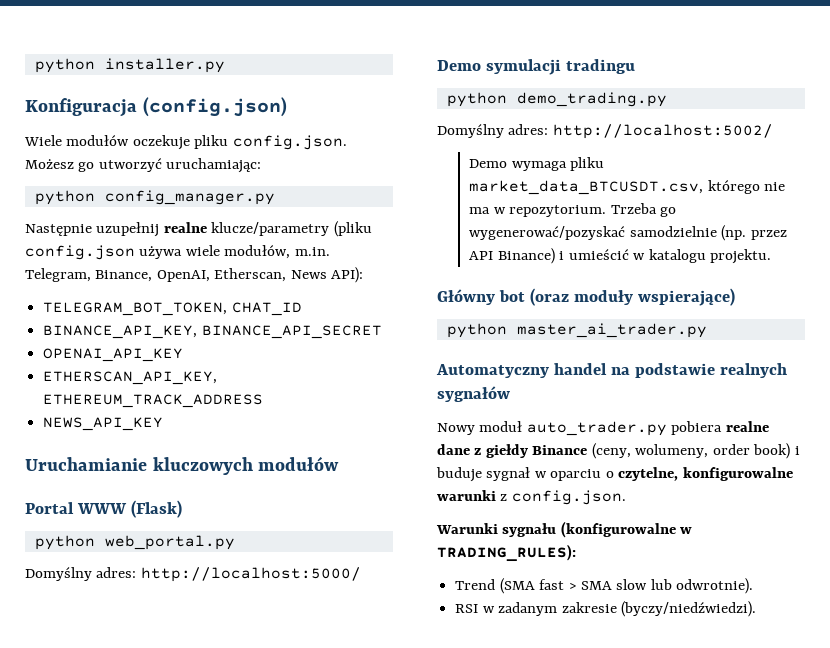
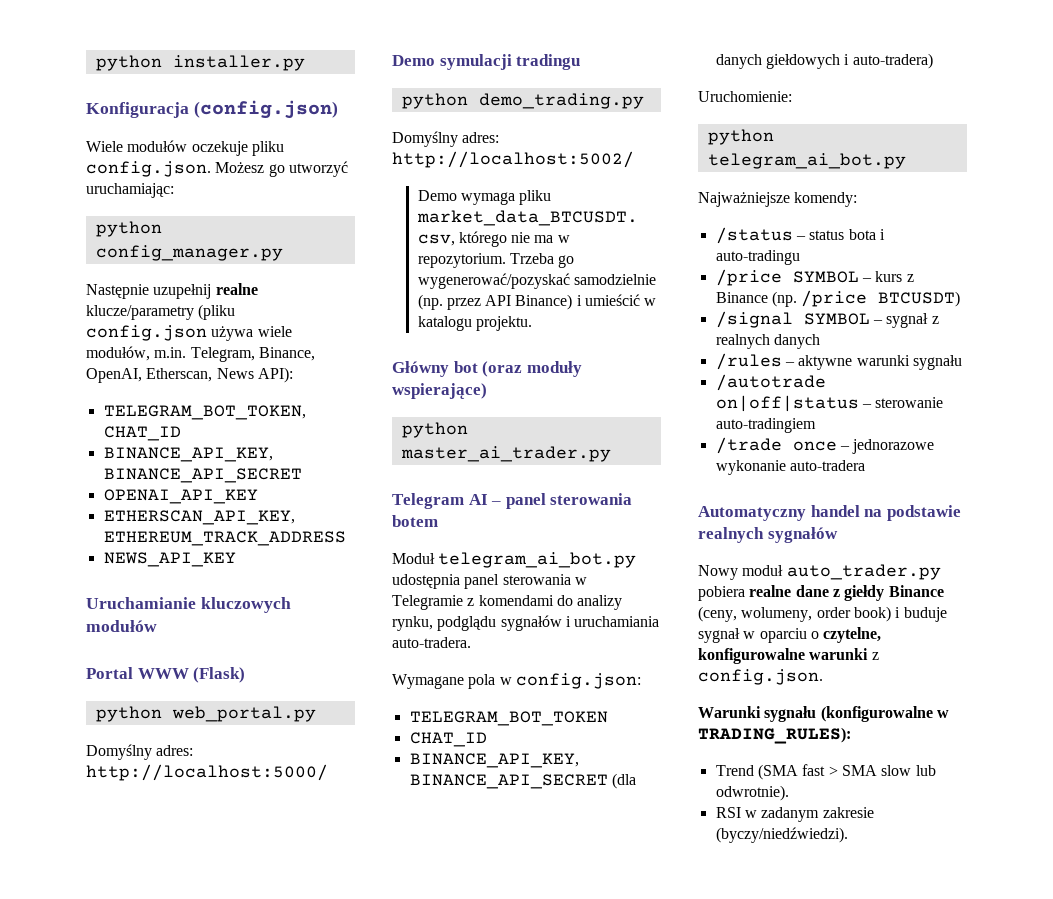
(707, 330) none -> [392,493,633,509] [392,515,438,527] [392,552,637,568] [392,574,587,589] [392,595,623,610] [392,615,660,631] [392,637,471,648] [392,673,641,689] [409,711,608,726] [409,732,487,747] [409,753,579,768] [409,773,636,789] [715,53,933,69] [698,91,792,102] [707,129,774,145] [707,153,906,169] [698,192,858,207] [715,227,885,244] [715,250,800,265] [715,269,914,286] [715,290,961,307] [715,311,939,328] [715,334,820,349] [715,353,962,370] [715,374,826,391] [715,395,944,412] [715,418,816,433] [715,437,935,454] [715,460,865,475] // Telegram AI – panel sterowania botem // Moduł telegram_ai_bot.py udostępnia panel sterowania w Telegramie z komendami do analizy rynku, podglądu sygnałów i uruchamiania auto-tradera. // Wymagane pola w config.json: // TELEGRAM_BOT_TOKEN // CHAT_ID // BINANCE_API_KEY, BINANCE_API_SECRET (dla danych giełdowych i auto-tradera) // Uruchomienie: // python telegram_ai_bot.py // Najważniejsze komendy: // /status – status bota i auto-tradingu // /price SYMBOL – kurs z Binance (np. /price BTCUSDT) // /signal SYMBOL – sygnał z realnych danych // /rules – aktywne warunki sygnału // /autotrade on|off|status – sterowanie auto-tradingiem // /trade once – jednorazowe wykonanie auto-tradera

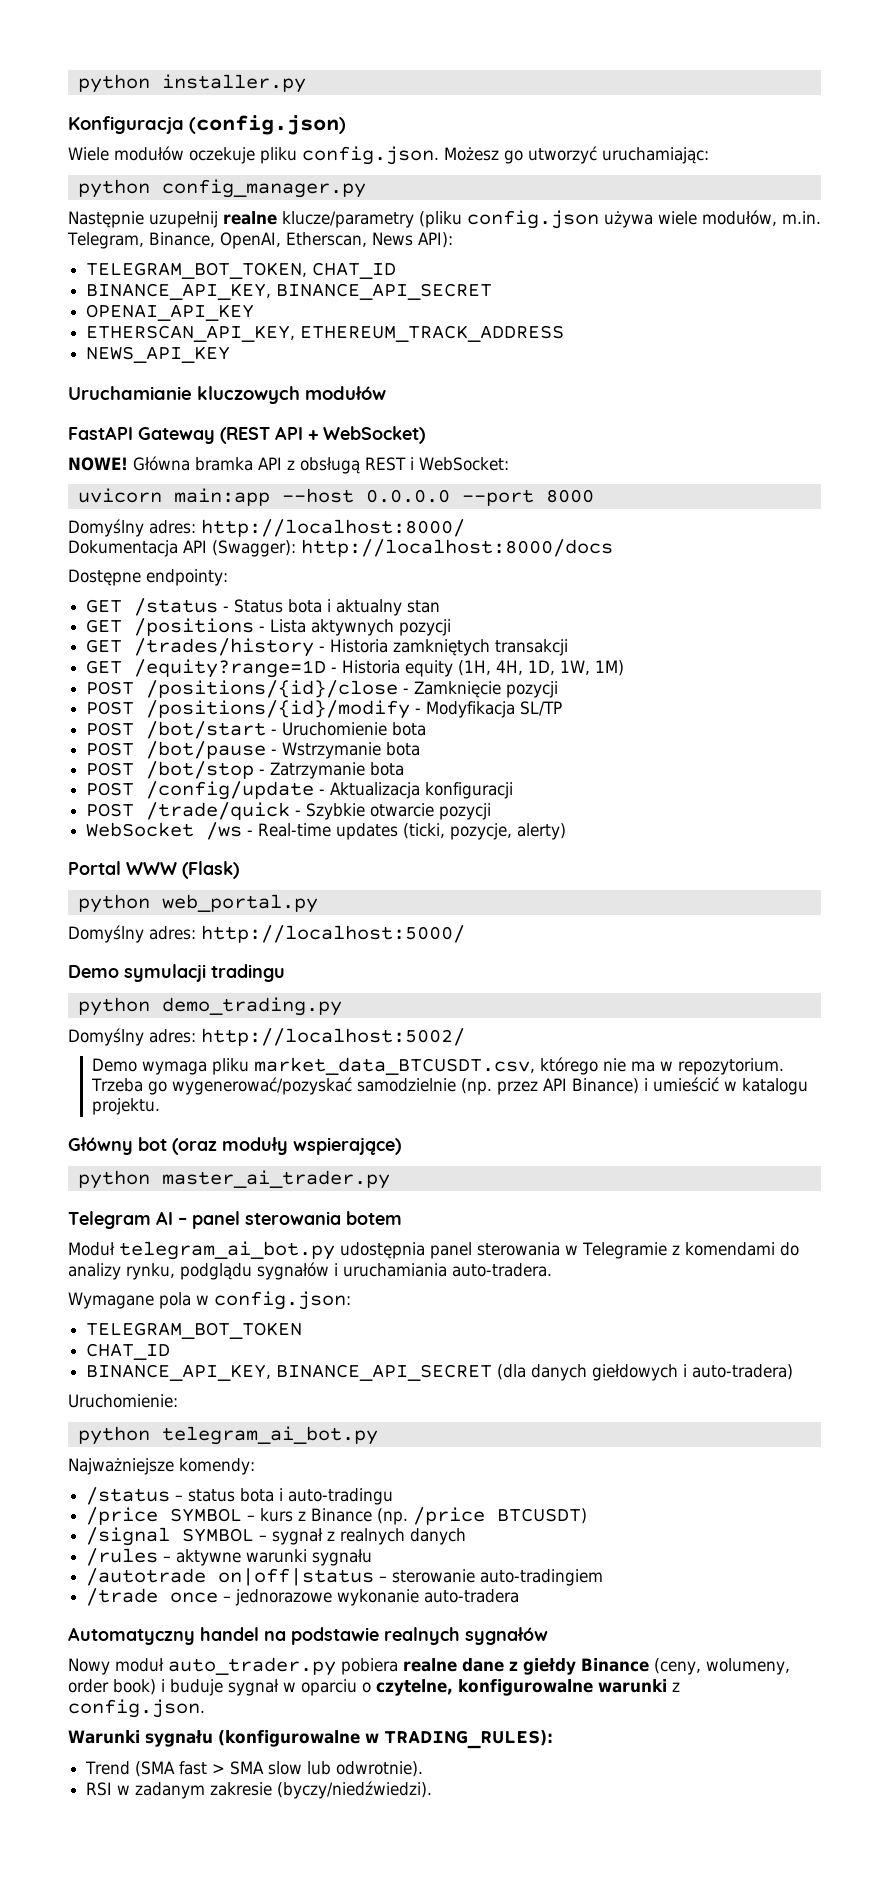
(157, 626) none -> [68,426,425,444] [68,456,509,474] [77,488,594,506] [68,519,465,537] [68,539,613,557] [68,569,228,586] [86,598,441,616] [86,618,452,636] [86,638,569,657] [86,659,625,678] [86,680,559,698] [86,700,563,719] [86,721,427,739] [86,741,421,759] [86,761,405,779] [86,781,514,800] [86,802,492,820] [86,822,567,840] // FastAPI Gateway (REST API + WebSocket) // NOWE! Główna bramka API z obsługą REST i WebSocket: // uvicorn main:app --host 0.0.0.0 --port 8000 // Domyślny adres: http://localhost:8000/ // Dokumentacja API (Swagger): http://localhost:8000/docs // Dostępne endpointy: // GET /status - Status bota i aktualny stan // GET /positions - Lista aktywnych pozycji // GET /trades/history - Historia zamkniętych transakcji // GET /equity?range=1D - Historia equity (1H, 4H, 1D, 1W, 1M) // POST /positions/{id}/close - Zamknięcie pozycji // POST /positions/{id}/modify - Modyfikacja SL/TP // POST /bot/start - Uruchomienie bota // POST /bot/pause - Wstrzymanie bota // POST /bot/stop - Zatrzymanie bota // POST /config/update - Aktualizacja konfiguracji // POST /trade/quick - Szybkie otwarcie pozycji // WebSocket /ws - Real-time updates (ticki, pozycje, alerty)

